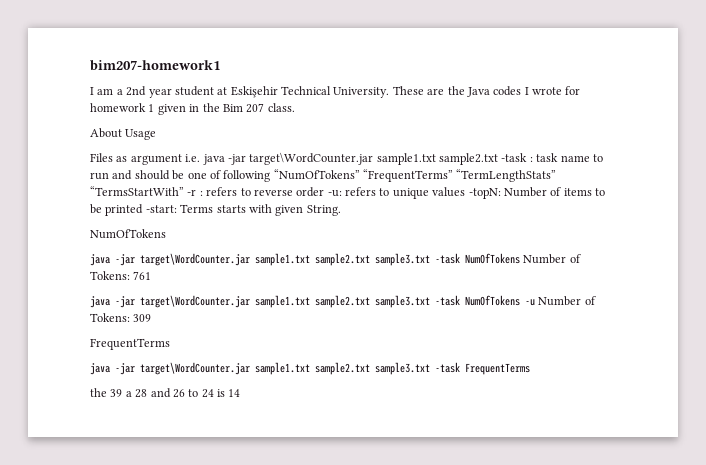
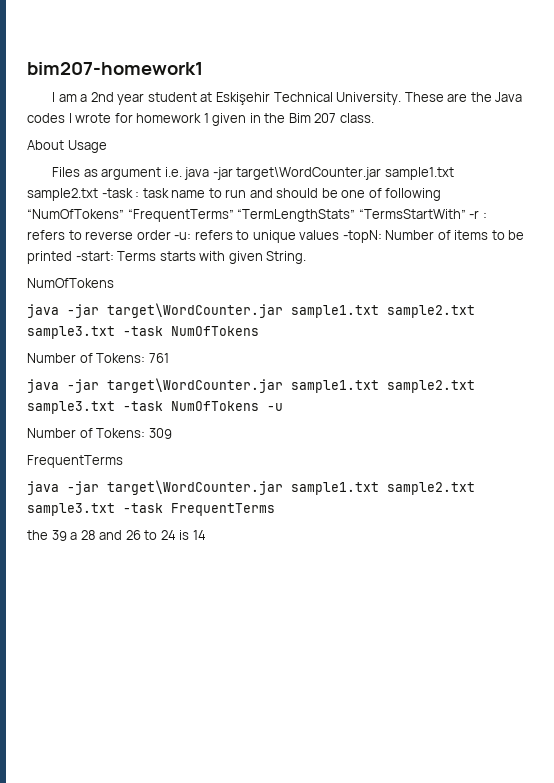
(520, 258) none -> (259, 331) //
(535, 302) none -> (283, 407) //

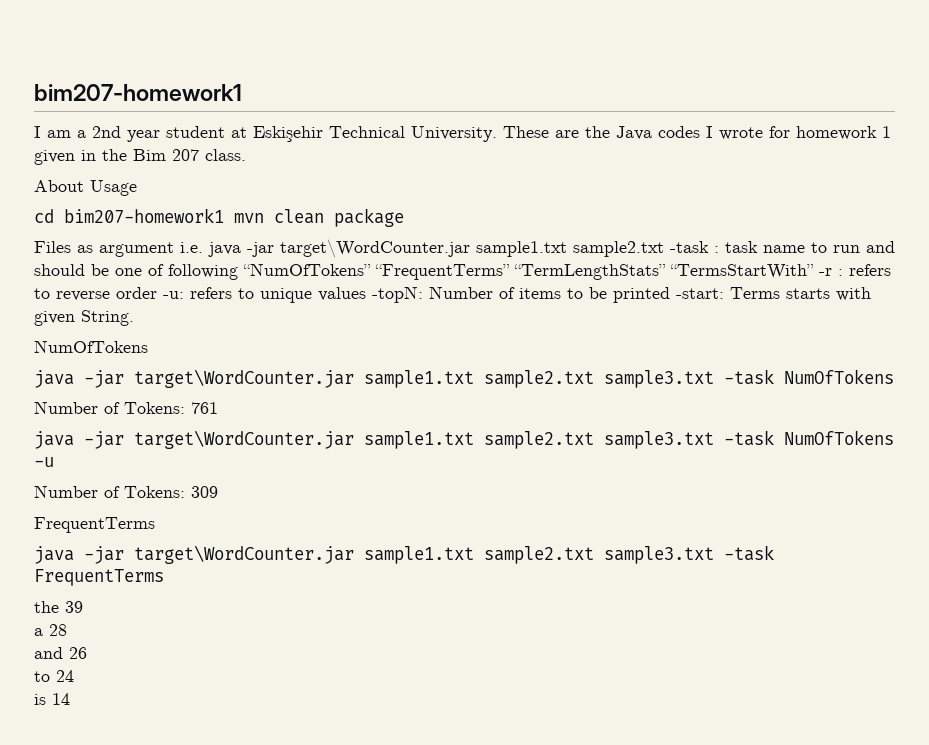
(107, 146) none -> [34,208,404,227] // cd bim207-homework1 mvn clean package
(67, 535) none -> (83, 607) //
(96, 535) none -> (67, 630) //
(141, 535) none -> (87, 653) //
(176, 535) none -> (74, 676) //

